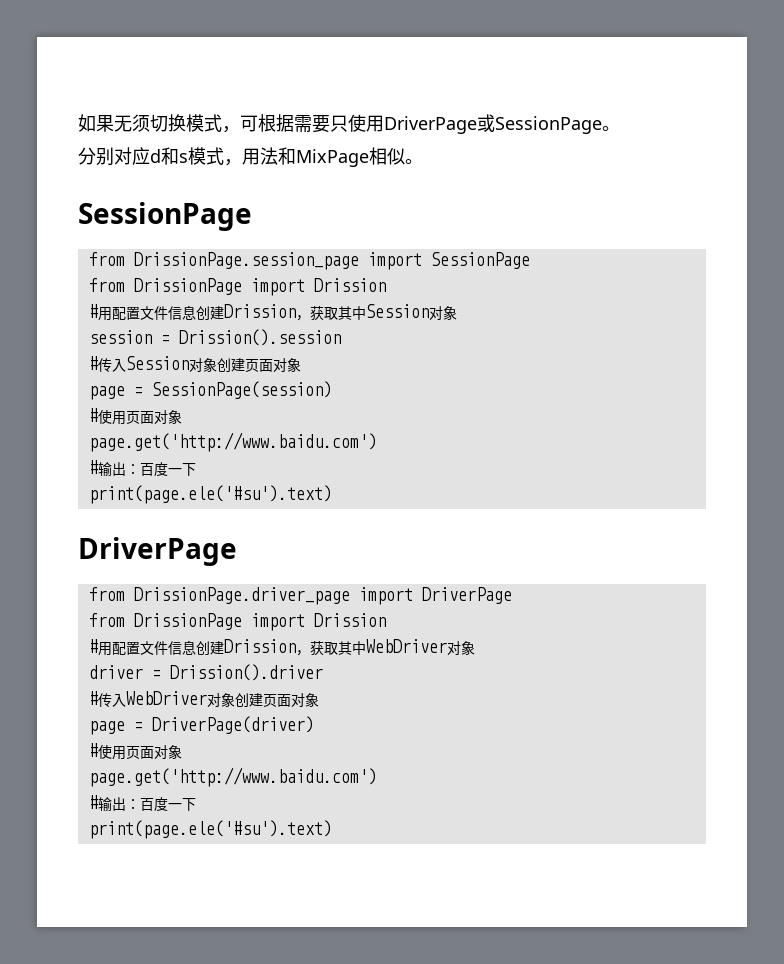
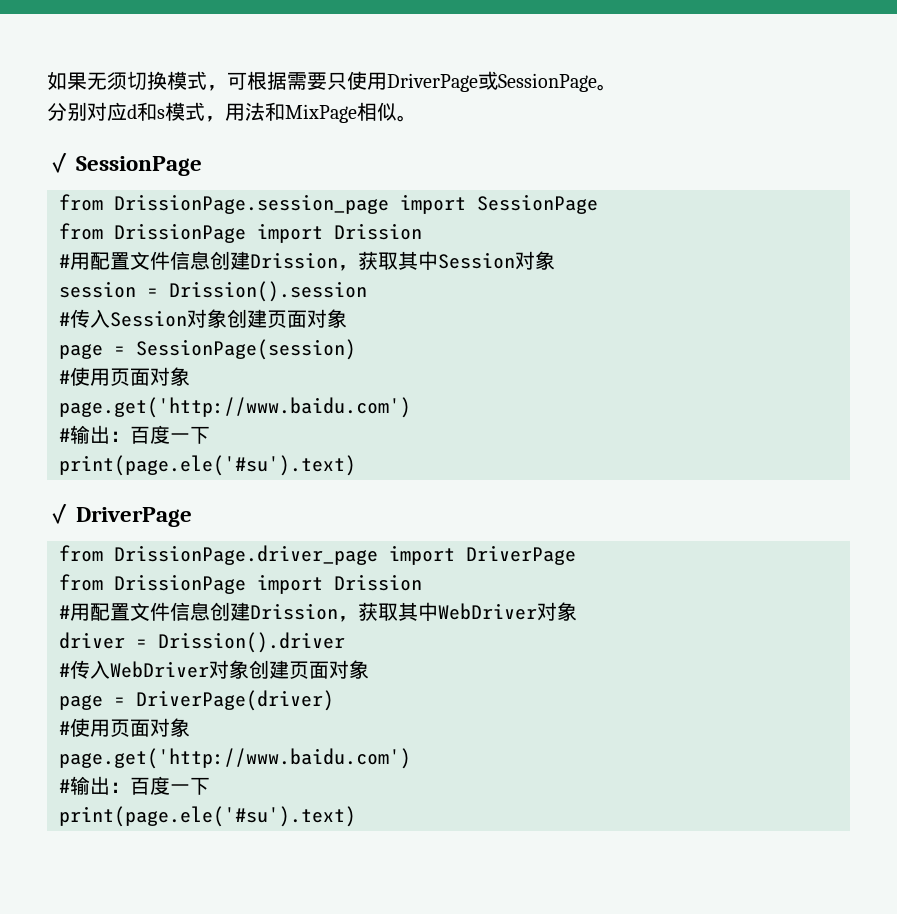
(423, 161) none -> [47,152,70,173] ✓
(332, 494) none -> [47,503,70,524] ✓

